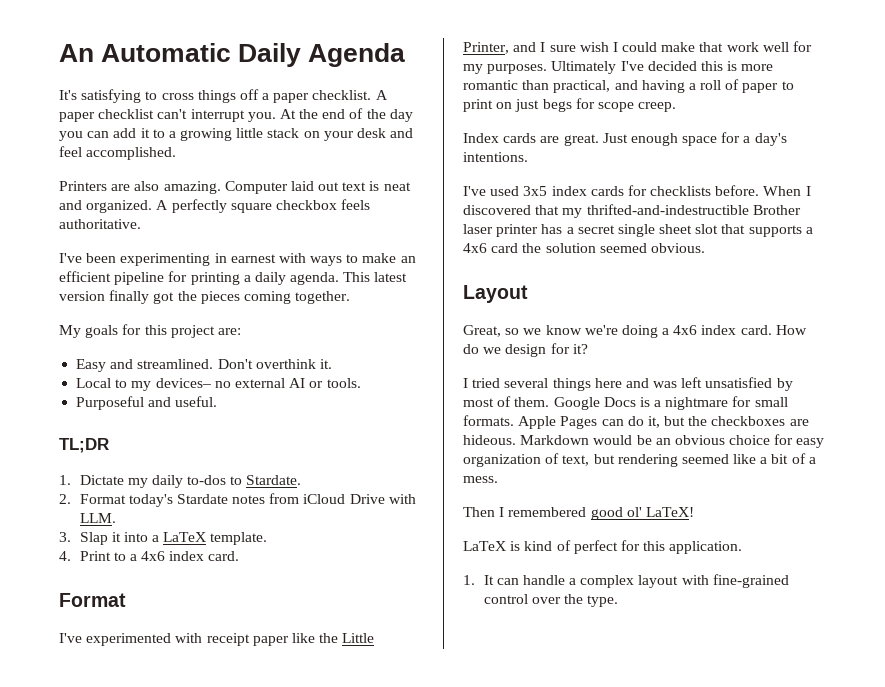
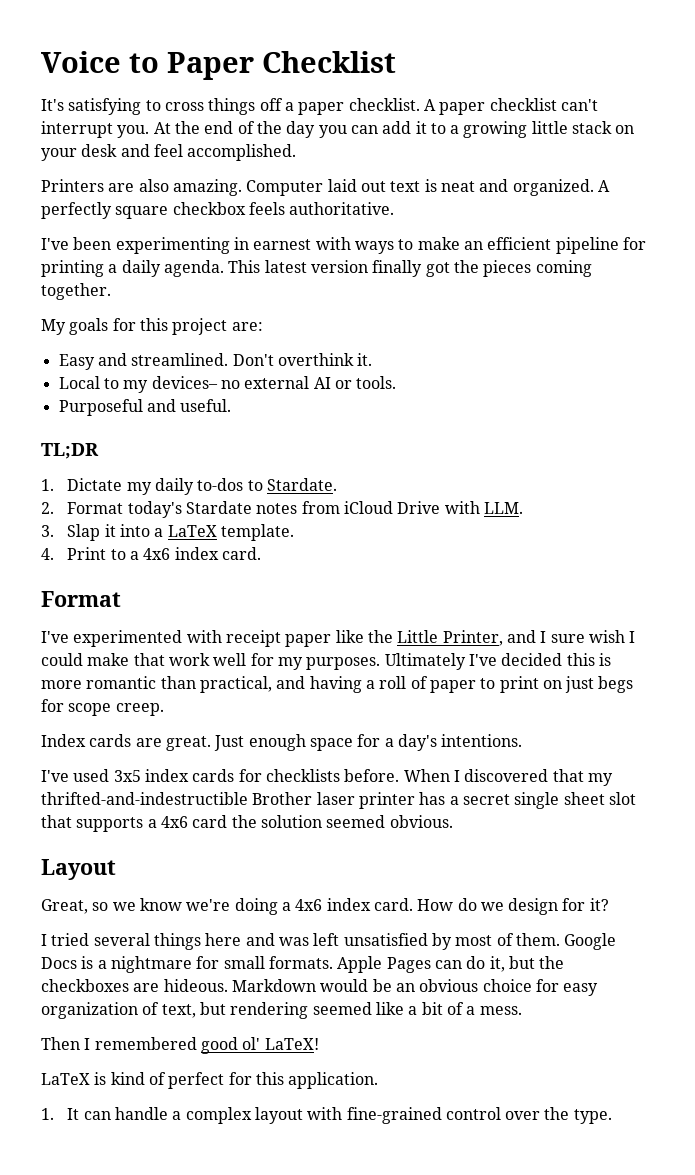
[59,43,406,67] An Automatic Daily Agenda -> [41,51,396,80] Voice to Paper Checklist

